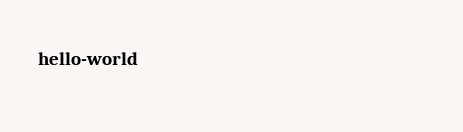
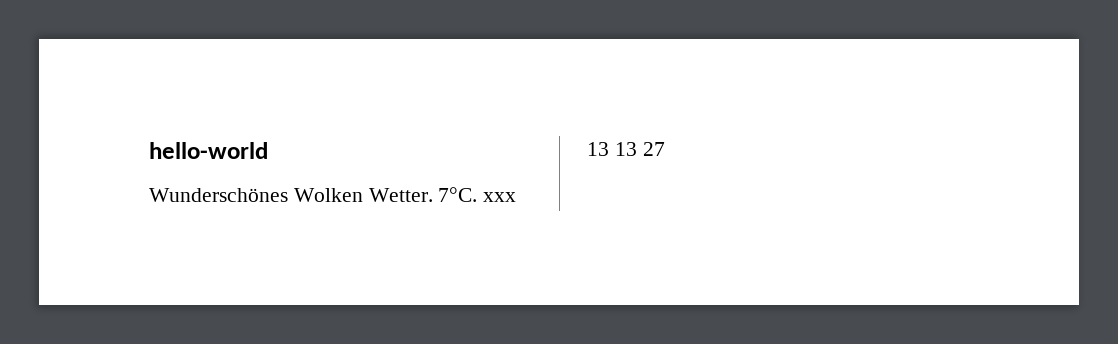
(138, 58) none -> [149,187,517,202] [587,142,665,156] // Wunderschönes Wolken Wetter. 7°C. xxx 13 13 27

